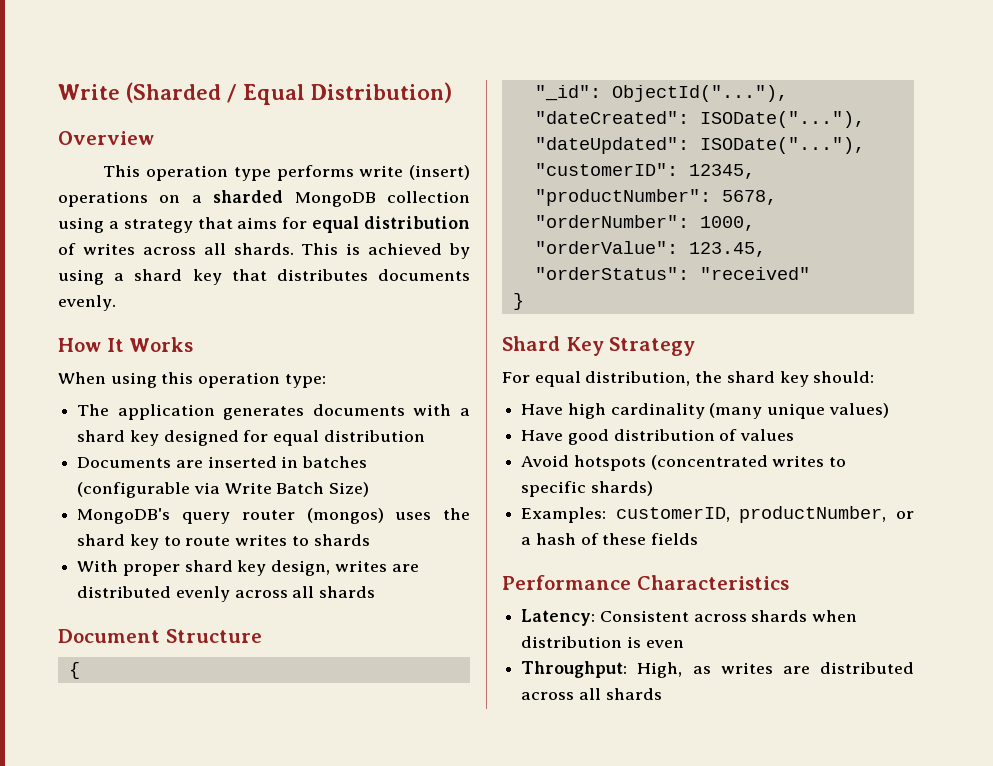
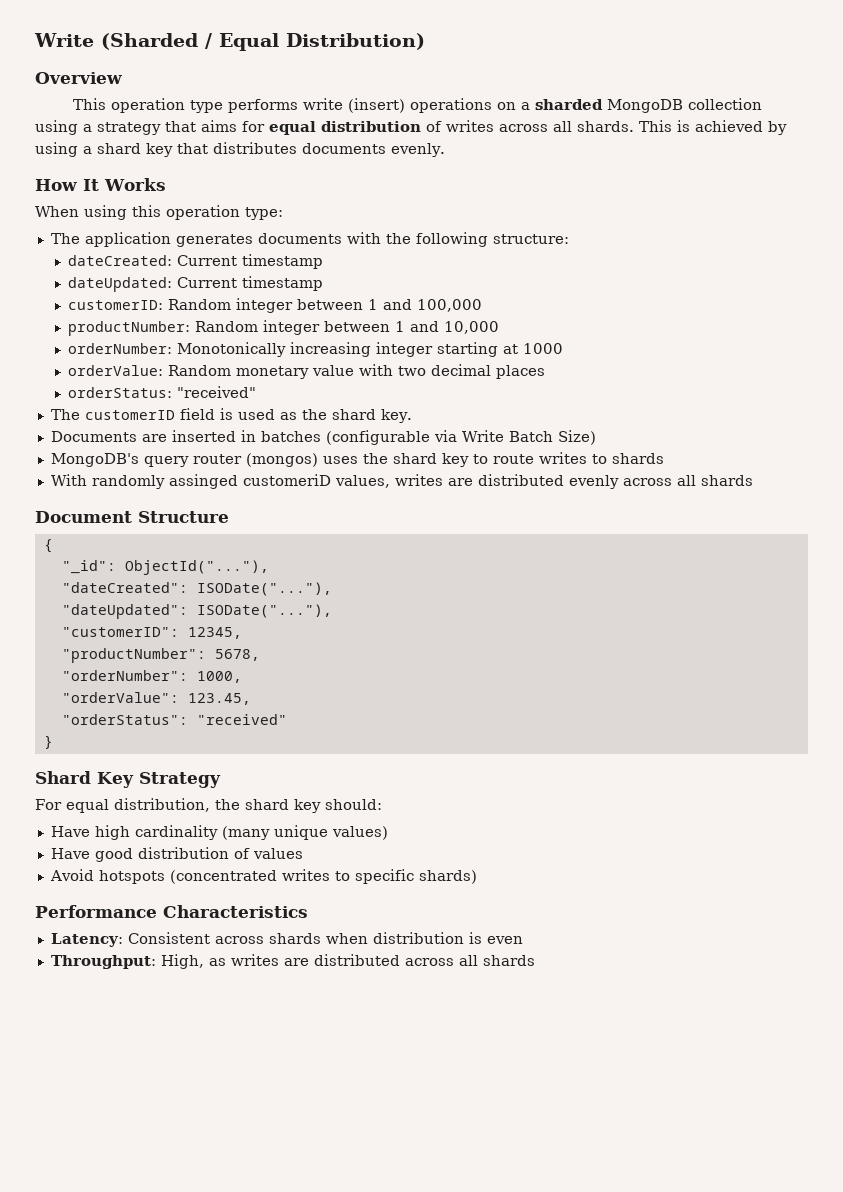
[460,408,471,416] [77,430,425,446] a shard key designed for equal distribution -> [385,232,569,247] [68,254,324,269] [68,276,324,292] [68,298,483,313] [68,320,500,336] [68,342,564,357] [68,364,546,379] [68,386,257,398] [50,408,412,423] the following structure: // dateCreated: Current timestamp // dateUpdated: Current timestamp // customerID: Random integer between 1 and 100,000 // productNumber: Random integer between 1 and 10,000 // orderNumber: Monotonically increasing integer starting at 1000 // orderValue: Random monetary value with two decimal places // orderStatus: "received" // The customerID field is used as the shard key.
[122,560,331,576] proper shard key design, -> [91,474,390,489] randomly assinged customeriD values,
[521,506,914,523] [521,533,699,545] // Examples: customerID, productNumber, or a hash of these fields -> (477, 877) none

